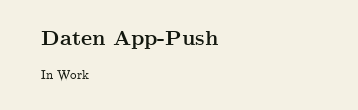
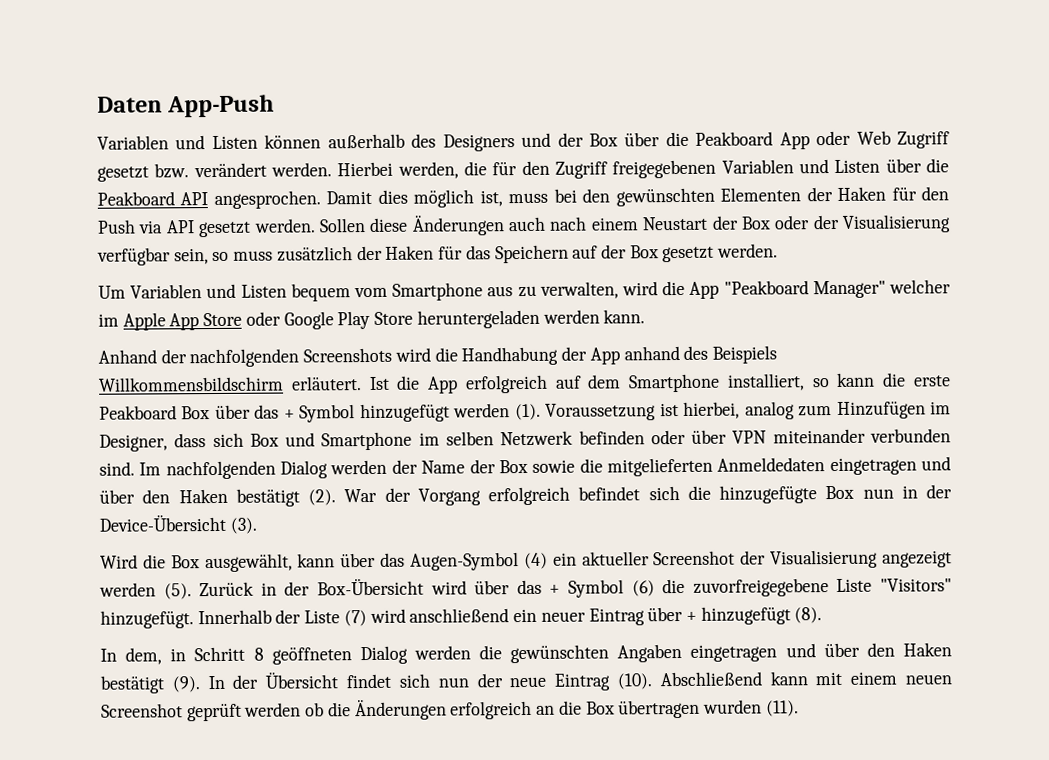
[41,70,89,82] In Work -> [97,130,950,152] [97,158,950,182] [97,186,949,210] [97,214,951,238] [97,243,779,266] [98,279,952,302] [98,309,646,331] [98,345,777,368] [98,372,951,394] [99,401,952,423] [99,428,952,452] [99,456,951,480] [99,484,952,507] [99,514,257,534] [100,549,952,573] [99,578,953,600] [100,606,823,629] [100,642,952,665] [100,671,952,694] [101,699,799,722] Variablen und Listen können außerhalb des Designers und der Box über die Peakboard App oder Web Zugriff gesetzt bzw. verändert werden. Hierbei werden, die für den Zugriff freigegebenen Variablen und Listen über die Peakboard API angesprochen. Damit dies möglich ist, muss bei den gewünschten Elementen der Haken für den Push via API gesetzt werden. Sollen diese Änderungen auch nach einem Neustart der Box oder der Visualisierung verfügbar sein, so muss zusätzlich der Haken für das Speichern auf der Box gesetzt werden. // Um Variablen und Listen bequem vom Smartphone aus zu verwalten, wird die App "Peakboard Manager" welcher im Apple App Store oder Google Play Store heruntergeladen werden kann. // Anhand der nachfolgenden Screenshots wird die Handhabung der App anhand des Beispiels Willkommensbildschirm erläutert. Ist die App erfolgreich auf dem Smartphone installiert, so kann die erste Peakboard Box über das + Symbol hinzugefügt werden (1). Voraussetzung ist hierbei, analog zum Hinzufügen im Designer, dass sich Box und Smartphone im selben Netzwerk befinden oder über VPN miteinander verbunden sind. Im nachfolgenden Dialog werden der Name der Box sowie die mitgelieferten Anmeldedaten eingetragen und über den Haken bestätigt (2). War der Vorgang erfolgreich befindet sich die hinzugefügte Box nun in der Device-Übersicht (3). // Wird die Box ausgewählt, kann über das Augen-Symbol (4) ein aktueller Screenshot der Visualisierung angezeigt werden (5). Zurück in der Box-Übersicht wird über das + Symbol (6) die zuvorfreigegebene Liste "Visitors" hinzugefügt. Innerhalb der Liste (7) wird anschließend ein neuer Eintrag über + hinzugefügt (8). // In dem, in Schritt 8 geöffneten Dialog werden die gewünschten Angaben eingetragen und über den Haken bestätigt (9). In der Übersicht findet sich nun der neue Eintrag (10). Abschließend kann mit einem neuen Screenshot geprüft werden ob die Änderungen erfolgreich an die Box übertragen wurden (11).

